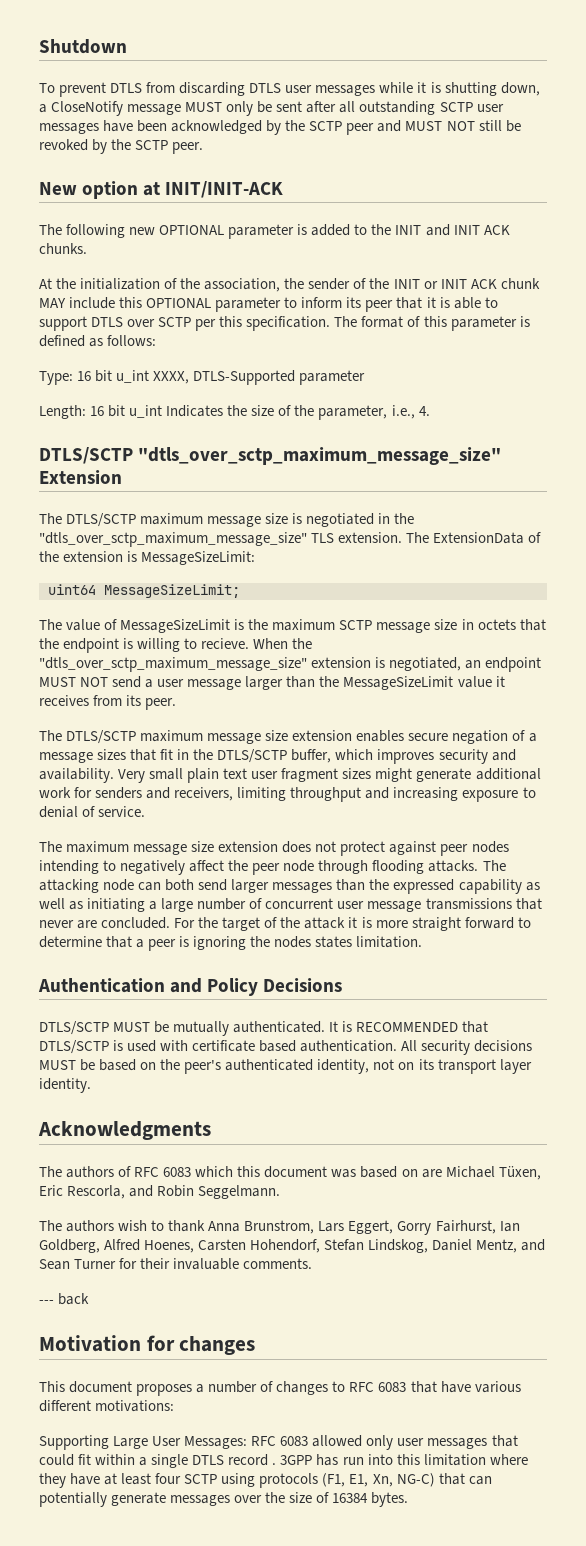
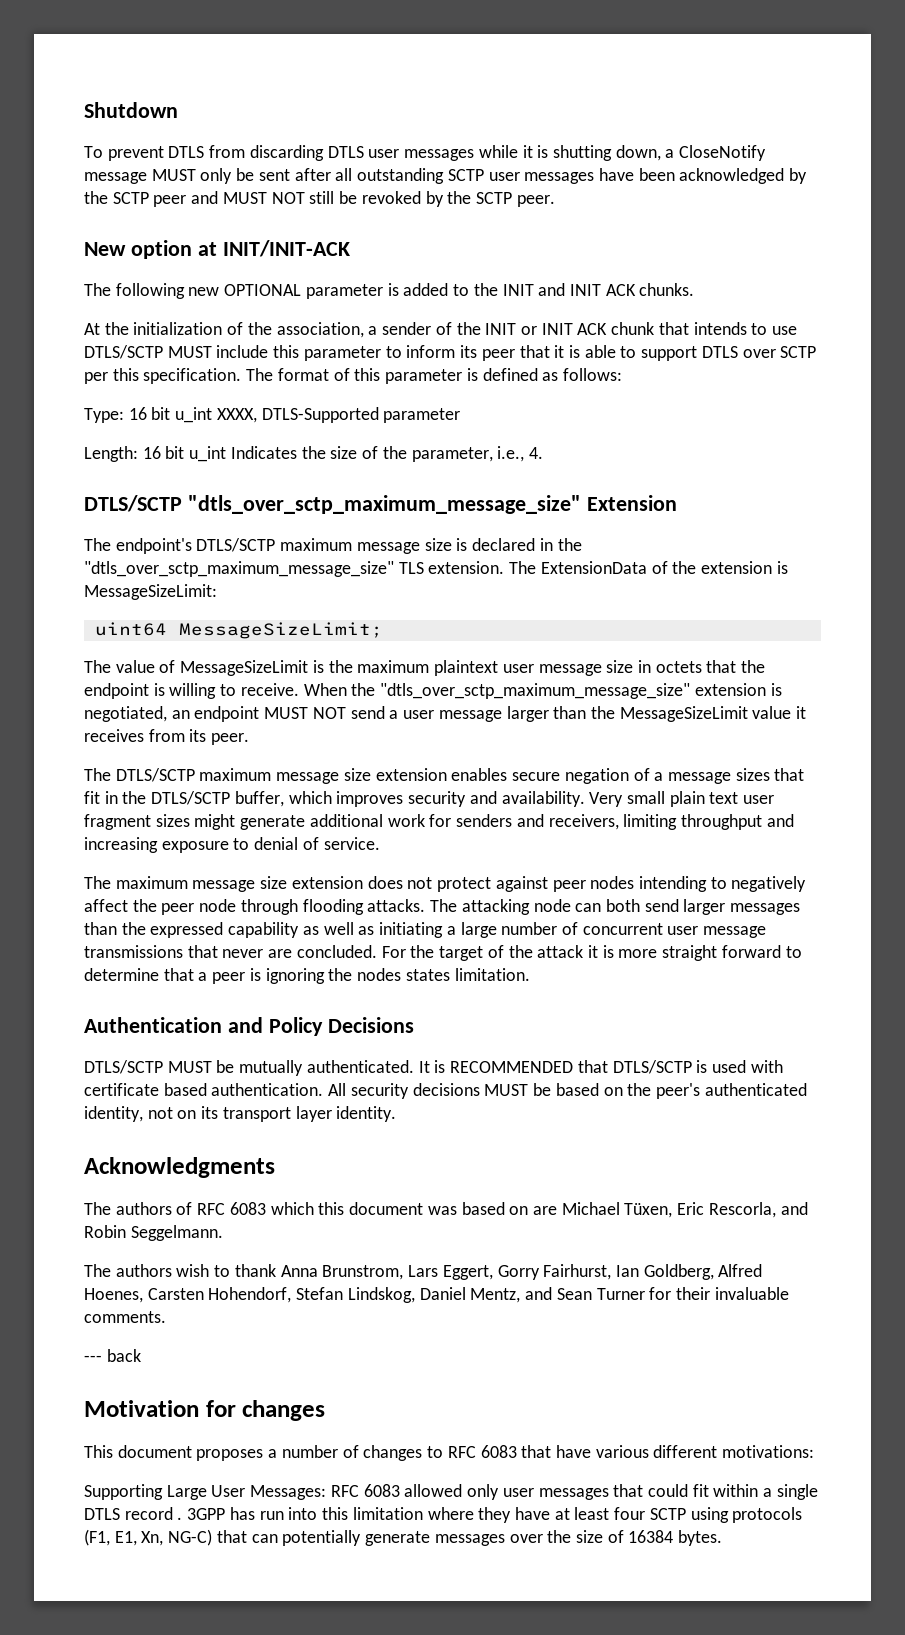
[284,278,305,289] the -> [368,326,378,335] a
[39,298,66,308] MAY -> [658,322,798,335] [84,345,212,359] that intends to use DTLS/SCTP MUST
[146,298,212,308] OPTIONAL -> (300, 351) none
(62, 518) none -> [115,538,192,554] endpoint's
[306,513,375,527] negotiated -> [472,538,536,551] declared
[339,620,373,630] SCTP -> [434,660,534,676] plaintext user
[201,638,250,649] recieve. -> [240,683,299,696] receive.

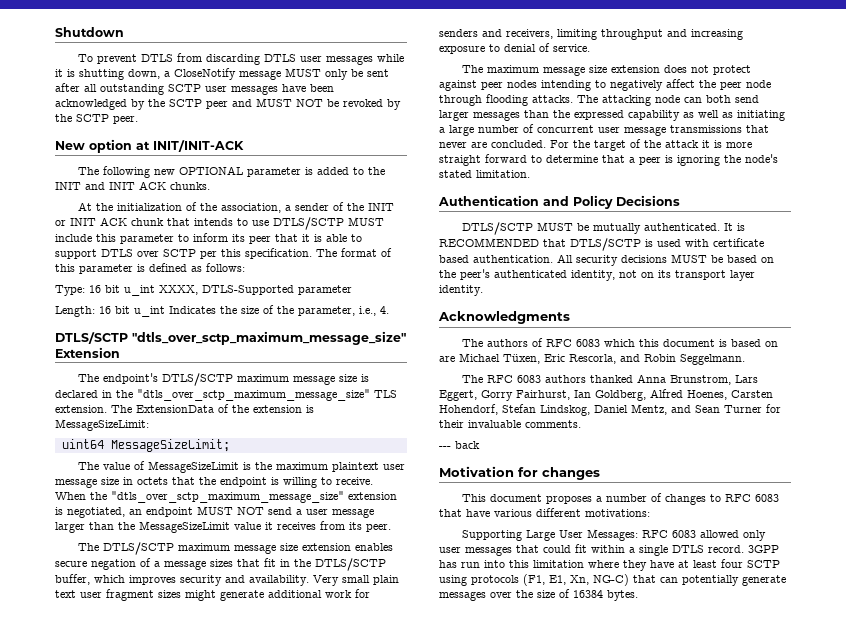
[309,191,335,204] still -> (323, 103) none
[357,968,450,981] nodes states -> [745,154,778,163] [439,170,472,178] node's stated
[427,1206,457,1215] was -> [719,339,728,347] is
[115,1264,276,1277] authors wish to thank -> [487,375,634,383] RFC 6083 authors thanked
[124,1507,183,1520] record . -> [708,545,744,553] record.

